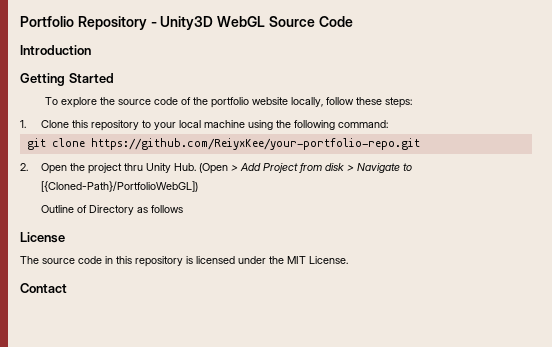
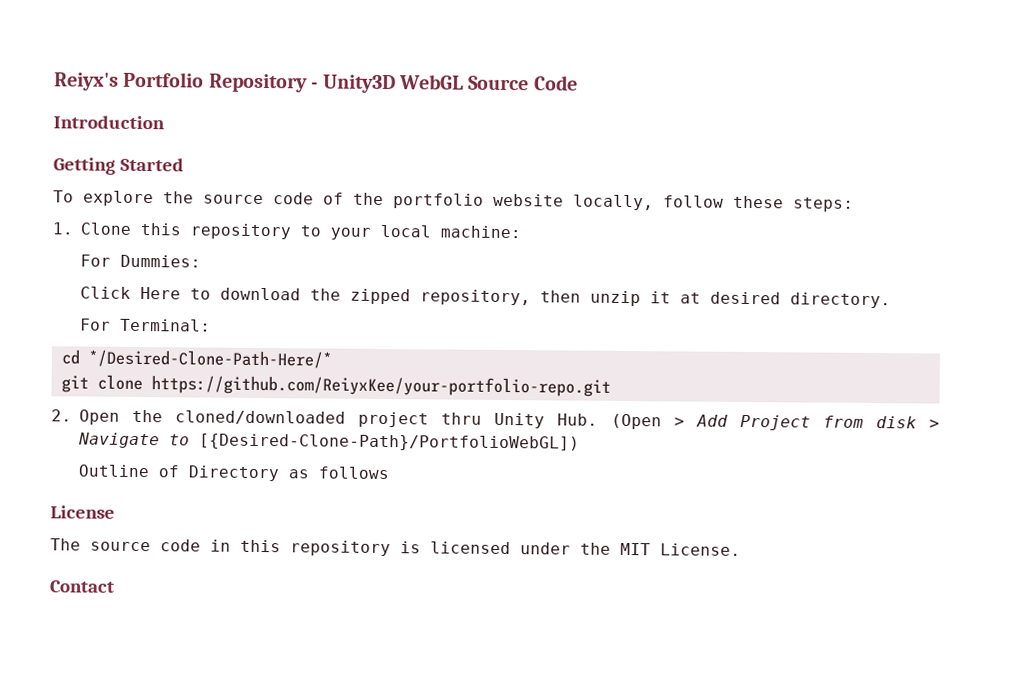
(20, 21) none -> [54,72,119,91] Reiyx's
[204,120,389,130] machine using the following command: -> [440,225,521,239] [79,254,201,268] [79,286,891,309] [79,318,211,332] [60,349,332,369] machine: // For Dummies: // Click Here to download the zipped repository, then unzip it at desired directory. // For Terminal: // cd */Desired-Clone-Path-Here/*
(86, 167) none -> [175,410,347,425] cloned/downloaded
[41,181,199,192] [{Cloned-Path}/PortfolioWebGL]) -> [199,433,580,452] [{Desired-Clone-Path}/PortfolioWebGL])

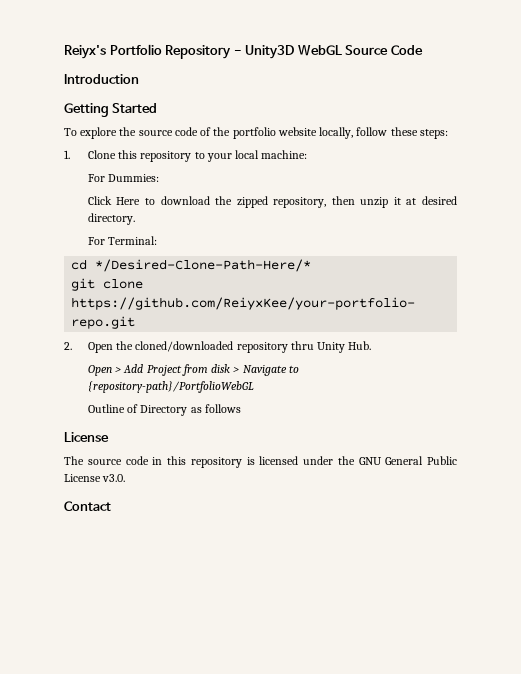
[358,411,430,428] project -> [236,342,288,353] repository
[610,413,662,430] (Open -> [87,365,112,376] // Open
[199,433,580,452] [{Desired-Clone-Path}/PortfolioWebGL]) -> [87,381,254,393] {repository-path}/PortfolioWebGL
[620,542,741,556] MIT License. -> [358,456,457,465] [64,474,126,482] GNU General Public License v3.0.

